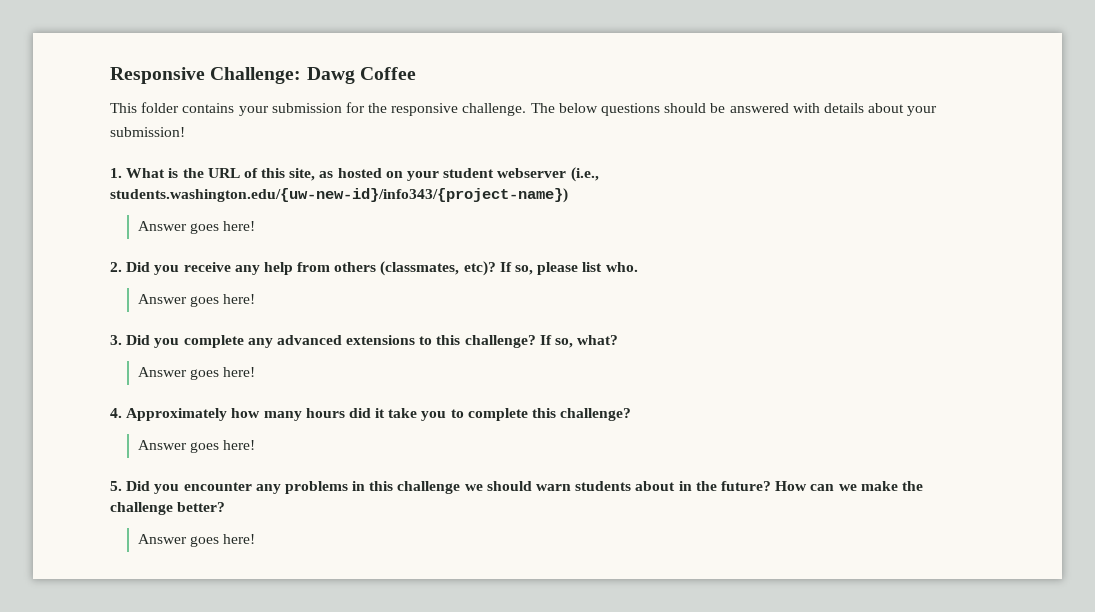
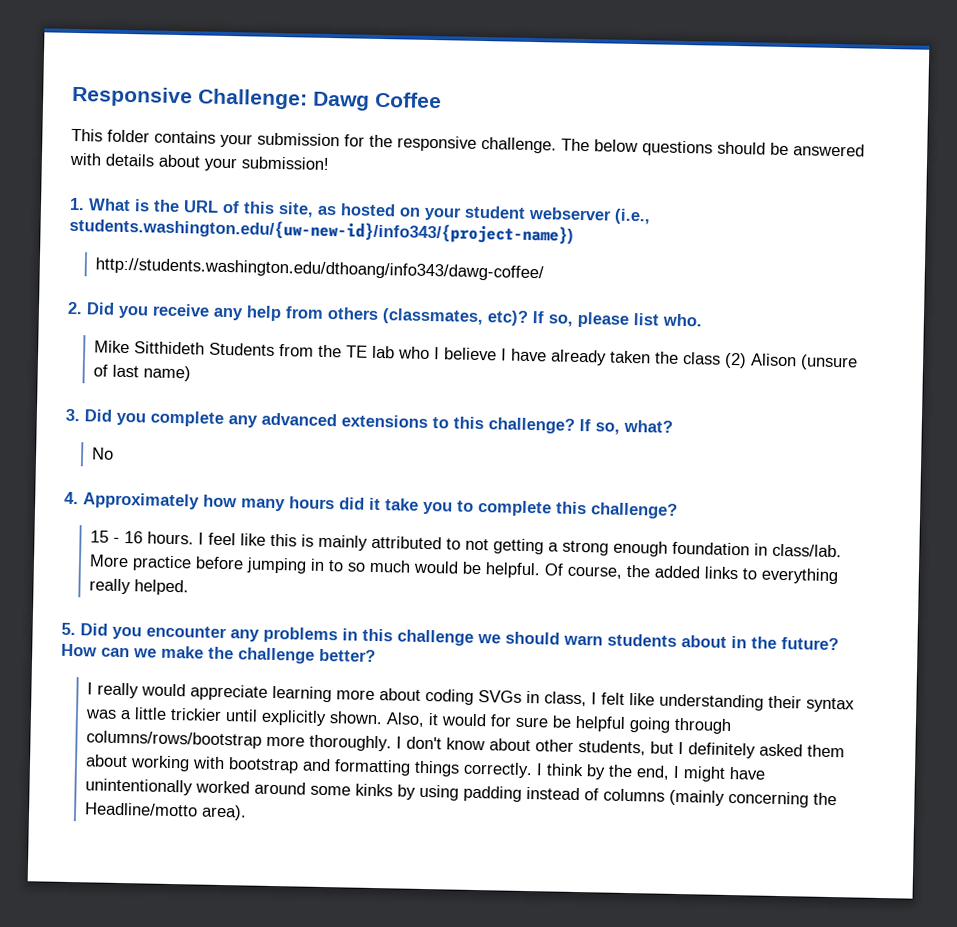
[137,221,255,234] Answer goes here! -> [95,257,545,282] http://students.washington.edu/dthoang/info343/dawg-coffee/
[137,294,255,307] Answer goes here! -> [94,340,859,371] [93,364,192,382] Mike Sitthideth Students from the TE lab who I believe I have already taken the class (2) Alison (unsure of last name)
[137,367,255,380] Answer goes here! -> [92,447,115,460] No
[137,440,255,453] Answer goes here! -> [90,530,843,558] [89,554,839,585] [89,578,190,596] 15 - 16 hours. I feel like this is mainly attributed to not getting a strong enough foundation in class/lab. More practice before jumping in to so much would be helpful. Of course, the added links to everything really helped.
[137,534,255,547] Answer goes here! -> [87,682,856,713] [85,707,733,735] [86,730,846,759] [85,754,767,782] [85,778,838,808] [85,802,248,821] I really would appreciate learning more about coding SVGs in class, I felt like understanding their syntax was a little trickier until explicitly shown. Also, it would for sure be helpful going through columns/rows/bootstrap more thoroughly. I don't know about other students, but I definitely asked them about working with bootstrap and formatting things correctly. I think by the end, I might have unintentionally worked around some kinks by using padding instead of columns (mainly concerning the Headline/motto area).

